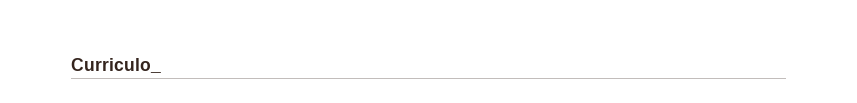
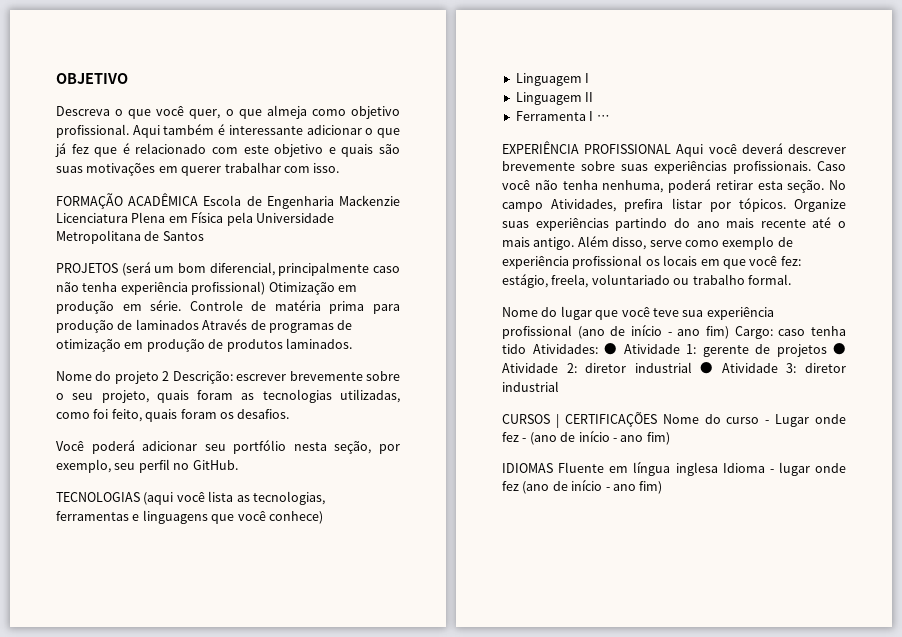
[71,58,161,73] Curriculo_ -> [56,73,128,84] [56,105,400,119] [56,124,400,138] [55,143,400,157] [56,162,340,176] [56,193,400,209] [56,211,334,226] [56,230,204,244] [56,262,400,276] [56,281,357,295] [56,300,400,314] [56,319,353,333] [56,338,352,352] [56,371,400,384] [56,389,400,403] [56,409,290,422] [56,440,400,454] [56,459,238,473] [56,491,325,505] [56,510,323,524] [515,73,590,86] [515,92,594,105] [515,111,610,121] [502,141,846,157] [502,161,846,174] [502,179,846,193] [502,198,846,212] [502,217,846,231] [502,236,793,250] [502,255,801,269] [502,274,791,288] [502,306,774,320] [502,324,846,339] [502,343,846,357] [502,362,846,374] [502,381,559,392] [502,412,846,428] [502,430,670,445] [502,461,846,476] [502,479,663,494] OBJETIVO // Descreva o que você quer, o que almeja como objetivo profissional. Aqui também é interessante adicionar o que já fez que é relacionado com este objetivo e quais são suas motivações em querer trabalhar com isso. // FORMAÇÃO ACADÊMICA Escola de Engenharia Mackenzie Licenciatura Plena em Física pela Universidade Metropolitana de Santos // PROJETOS (será um bom diferencial, principalmente caso não tenha experiência profissional) Otimização em produção em série. Controle de matéria prima para produção de laminados Através de programas de otimização em produção de produtos laminados. // Nome do projeto 2 Descrição: escrever brevemente sobre o seu projeto, quais foram as tecnologias utilizadas, como foi feito, quais foram os desafios. // Você poderá adicionar seu portfólio nesta seção, por exemplo, seu perfil no GitHub. // TECNOLOGIAS (aqui você lista as tecnologias, ferramentas e linguagens que você conhece) // Linguagem I // Linguagem II // Ferramenta I … // EXPERIÊNCIA PROFISSIONAL Aqui você deverá descrever brevemente sobre suas experiências profissionais. Caso você não tenha nenhuma, poderá retirar esta seção. No campo Atividades, prefira listar por tópicos. Organize suas experiências partindo do ano mais recente até o mais antigo. Além disso, serve como exemplo de experiência profissional os locais em que você fez: estágio, freela, voluntariado ou trabalho formal. // Nome do lugar que você teve sua experiência profissional (ano de início - ano fim) Cargo: caso tenha tido Atividades: ● Atividade 1: gerente de projetos ● Atividade 2: diretor industrial ● Atividade 3: diretor industrial // CURSOS | CERTIFICAÇÕES Nome do curso - Lugar onde fez - (ano de início - ano fim) // IDIOMAS Fluente em língua inglesa Idioma - lugar onde fez (ano de início - ano fim)

